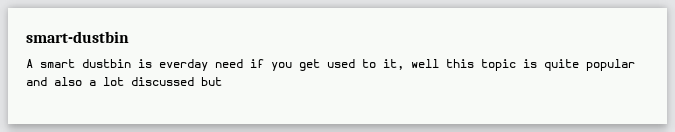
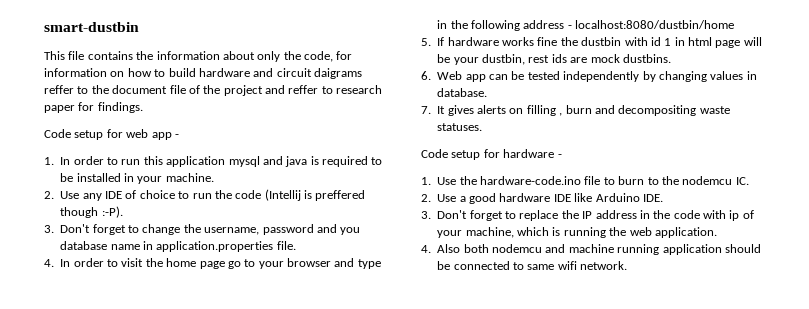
[26,59,635,71] [26,77,222,86] A smart dustbin is everday need if you get used to it, well this topic is quite popular and also a lot discussed but -> [44,51,353,62] [44,68,362,79] [44,85,383,96] [44,102,143,113] [44,129,179,140] [44,156,383,167] [60,173,214,184] [44,189,366,201] [60,206,123,218] [44,224,361,235] [60,241,296,252] [44,258,381,269] [437,20,735,31] [421,37,762,48] [437,54,671,65] [421,71,757,82] [437,88,488,97] [421,105,730,116] [437,123,483,131] [421,149,562,160] [421,176,749,185] [421,193,663,204] [421,210,754,221] [437,227,717,238] [421,244,761,255] [437,261,628,270] This file contains the information about only the code, for information on how to build hardware and circuit daigrams reffer to the document file of the project and reffer to research paper for findings. // Code setup for web app - // 1. In order to run this application mysql and java is required to be installed in your machine. // 2. Use any IDE of choice to run the code (Intellij is preffered though :-P). // 3. Don't forget to change the username, password and you database name in application.properties file. // 4. In order to visit the home page go to your browser and type in the following address - localhost:8080/dustbin/home // 5. If hardware works fine the dustbin with id 1 in html page will be your dustbin, rest ids are mock dustbins. // 6. Web app can be tested independently by changing values in database. // 7. It gives alerts on filling , burn and decompositing waste statuses. // Code setup for hardware - // 1. Use the hardware-code.ino file to burn to the nodemcu IC. // 2. Use a good hardware IDE like Arduino IDE. // 3. Don't forget to replace the IP address in the code with ip of your machine, which is running the web application. // 4. Also both nodemcu and machine running application should be connected to same wifi network.

